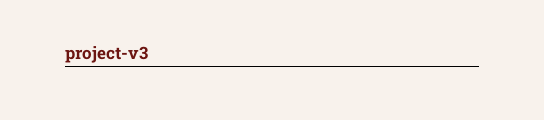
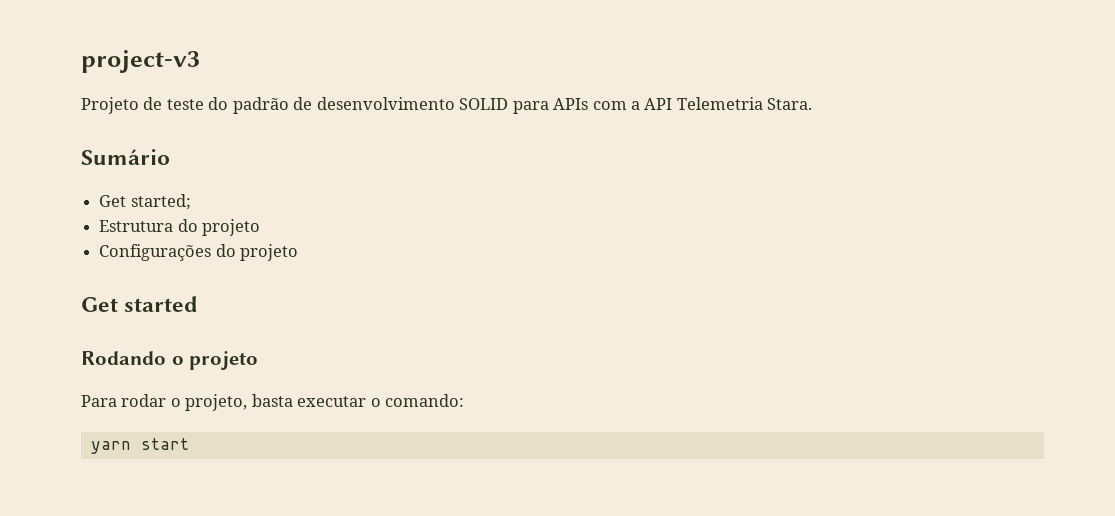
(148, 54) none -> [81,97,813,114] [81,149,170,165] [99,194,191,210] [99,219,261,236] [99,244,299,261] [81,296,199,312] [81,351,259,370] [81,394,465,411] [90,438,189,454] // Projeto de teste do padrão de desenvolvimento SOLID para APIs com a API Telemetria Stara. // Sumário // Get started; // Estrutura do projeto // Configurações do projeto // Get started // Rodando o projeto // Para rodar o projeto, basta executar o comando: // yarn start

